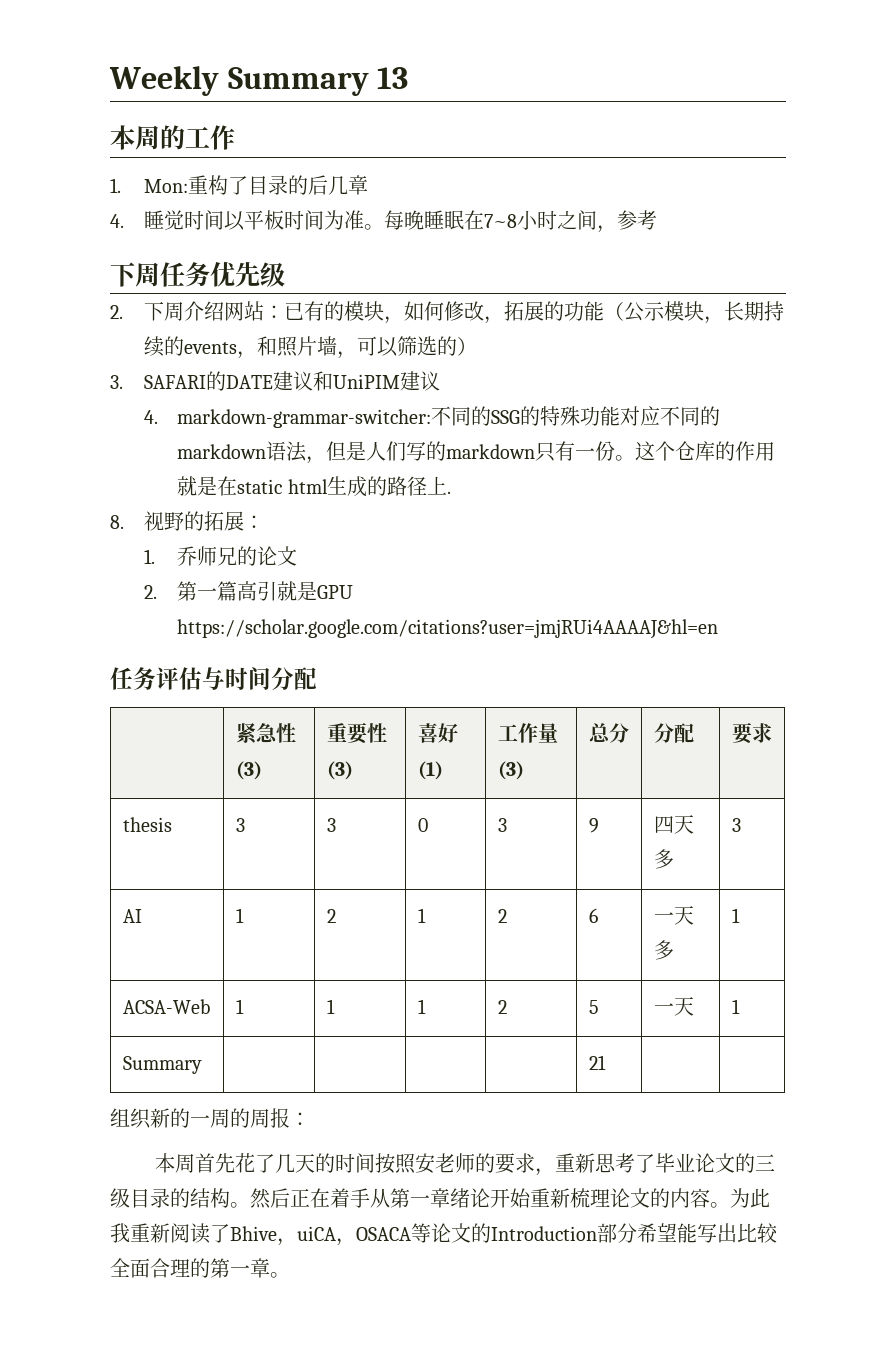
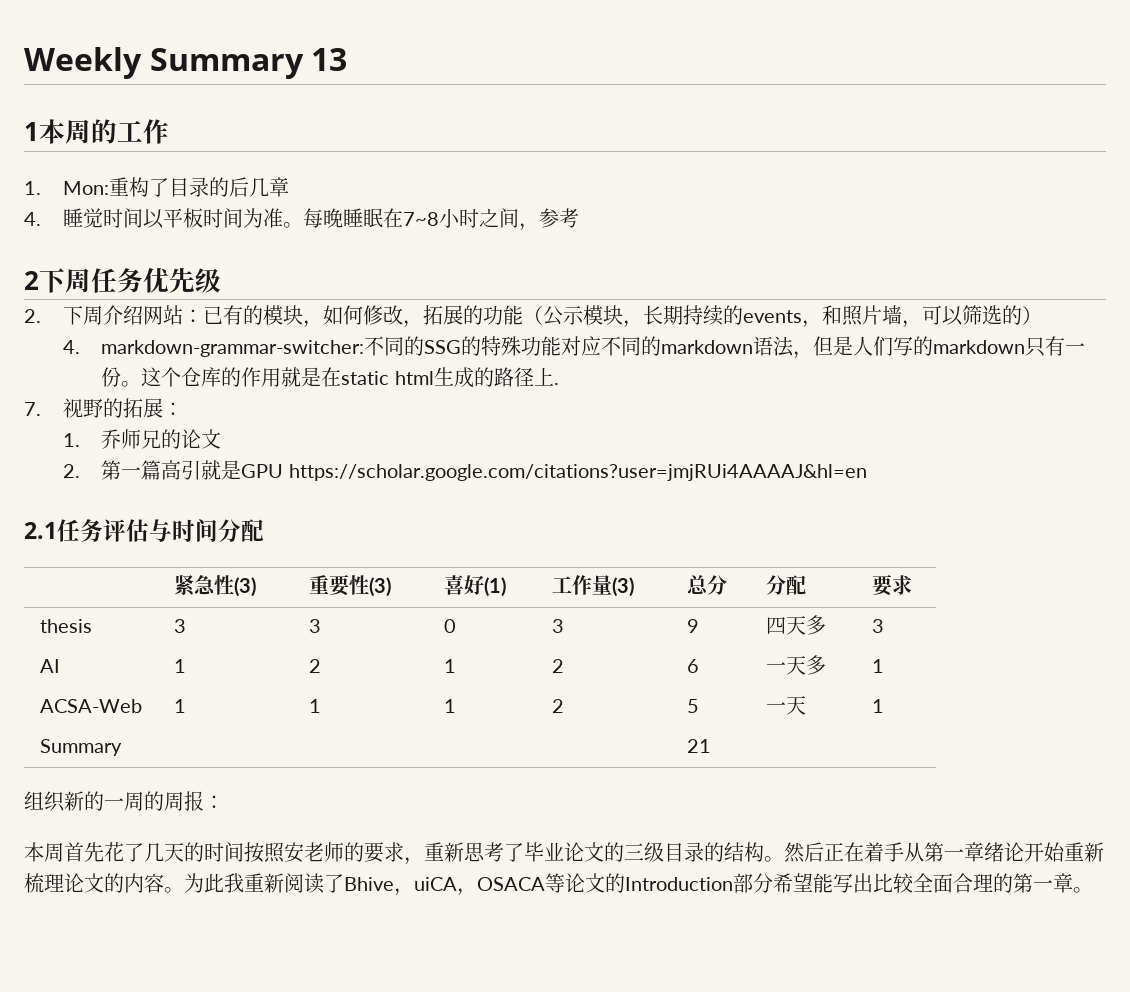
(409, 78) none -> [24,122,39,141] 1
(657, 220) none -> [24,271,39,290] 2
[110,371,440,391] // 3. SAFARI的DATE建议和UniPIM建议 -> (1042, 315) none
[110,515,124,529] 8. -> [24,402,41,416] 7.
(719, 629) none -> [24,522,57,539] 2.1

